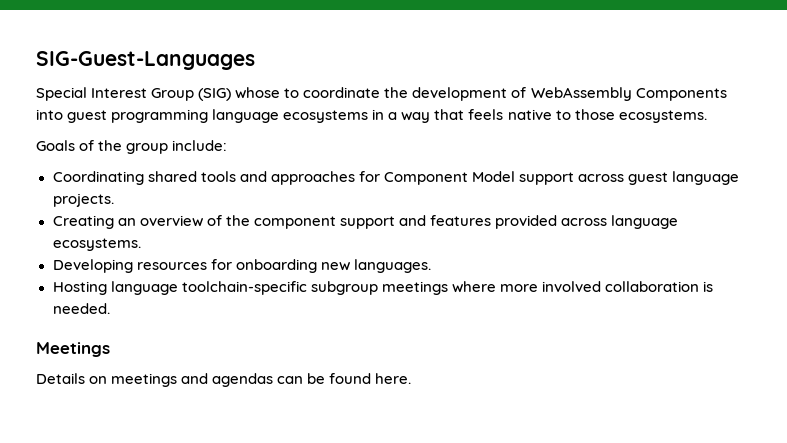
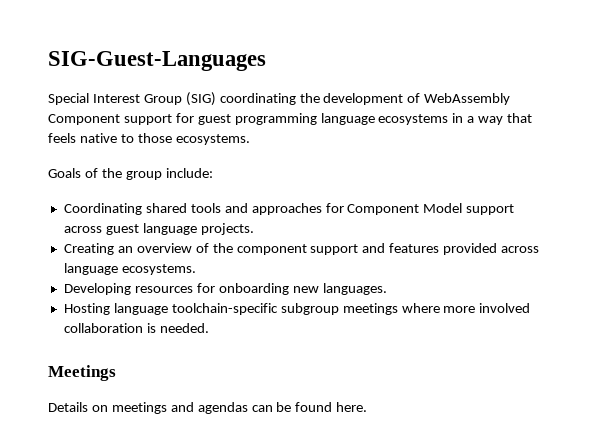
[235,87,381,99] whose to coordinate -> [219,93,296,105] coordinating
[635,88,727,101] [36,109,63,120] Components into -> [48,113,194,125] Component support for

